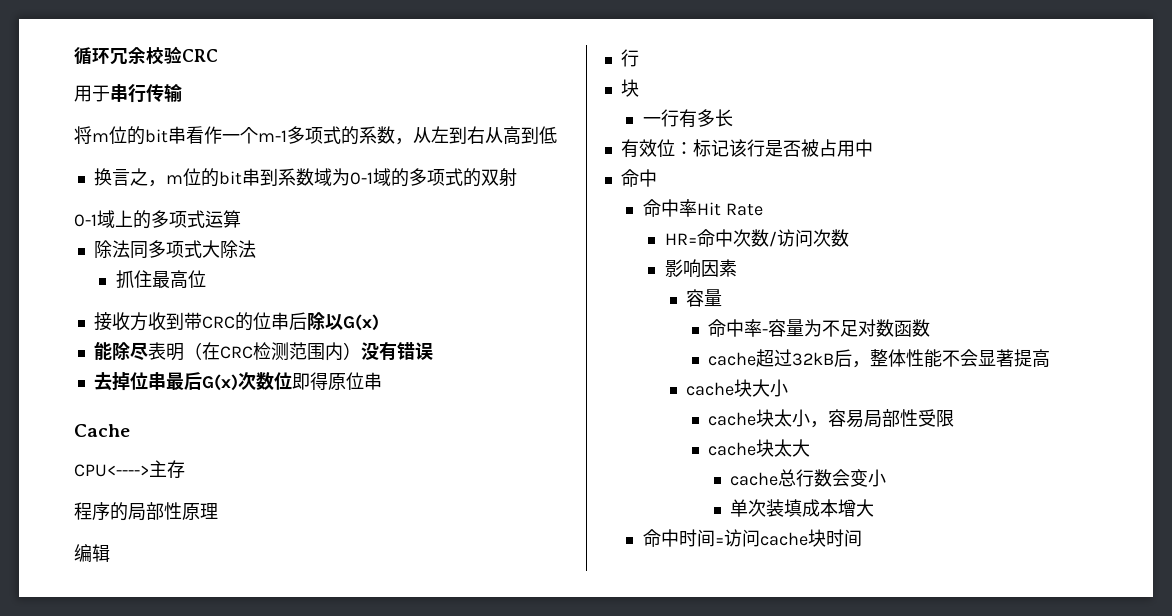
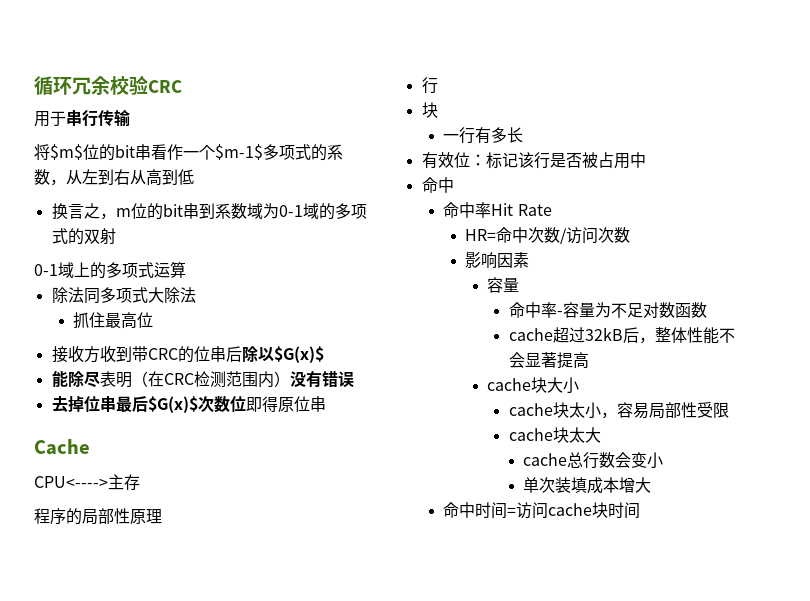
[92,133,109,142] m -> [50,144,83,160] $m$
[258,130,287,142] m-1 -> [215,144,263,160] $m-1$
[342,314,379,331] G(x) -> [273,346,324,363] $G(x)$
[201,374,238,391] G(x) -> [147,396,198,413] $G(x)$
[74,544,110,562] // 编辑 -> (162, 516) none

